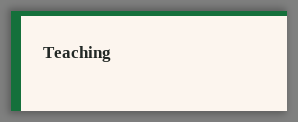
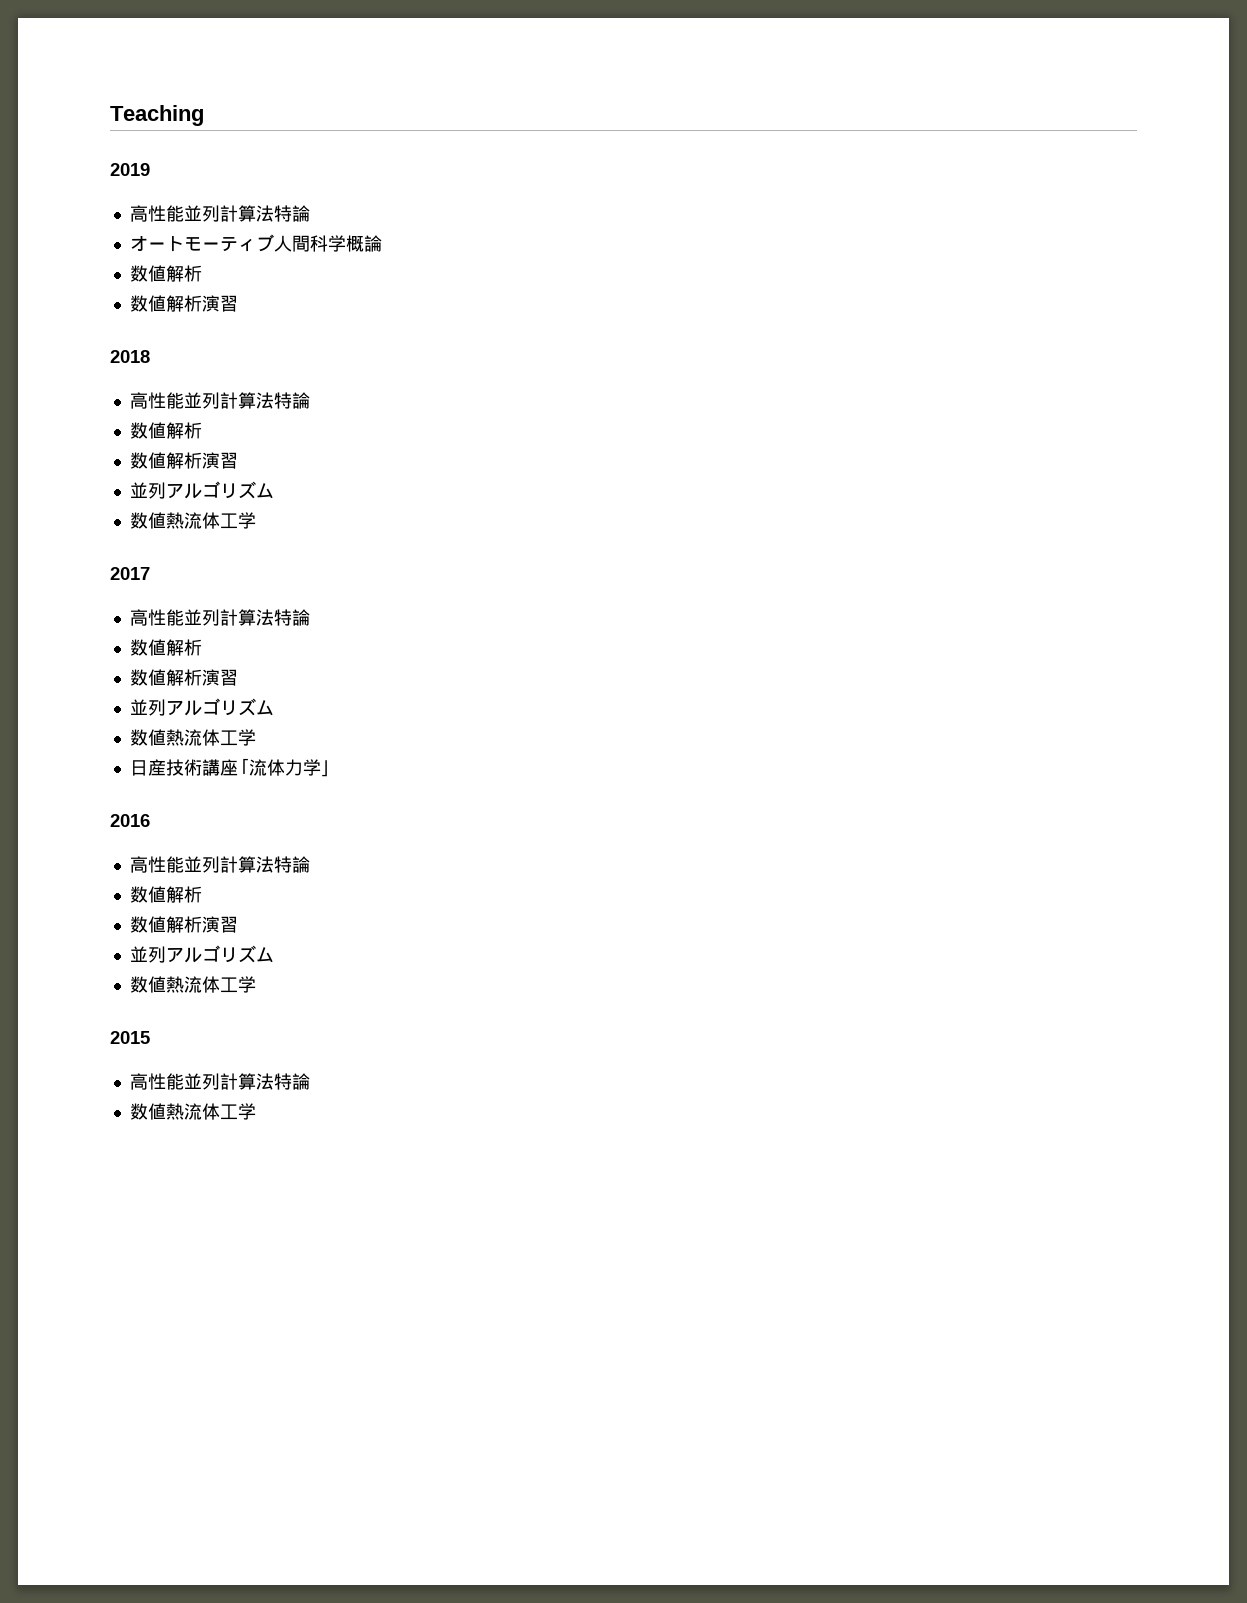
(111, 54) none -> [110,163,150,176] [129,205,310,222] [129,234,382,252] [129,265,202,282] [129,295,238,312] [110,350,150,363] [129,392,310,409] [129,422,202,439] [129,452,238,469] [129,481,274,499] [129,512,256,529] [110,567,150,580] [129,609,310,626] [129,639,202,656] [129,669,238,686] [129,698,274,716] [129,729,256,746] [129,758,332,777] [110,814,150,827] [129,856,310,873] [129,886,202,903] [129,916,238,933] [129,945,274,963] [129,976,256,993] [110,1031,150,1044] [129,1073,310,1090] [129,1103,256,1120] // 2019 // 高性能並列計算法特論 // オートモーティブ人間科学概論 // 数値解析 // 数値解析演習 // 2018 // 高性能並列計算法特論 // 数値解析 // 数値解析演習 // 並列アルゴリズム // 数値熱流体工学 // 2017 // 高性能並列計算法特論 // 数値解析 // 数値解析演習 // 並列アルゴリズム // 数値熱流体工学 // 日産技術講座「流体力学」 // 2016 // 高性能並列計算法特論 // 数値解析 // 数値解析演習 // 並列アルゴリズム // 数値熱流体工学 // 2015 // 高性能並列計算法特論 // 数値熱流体工学

